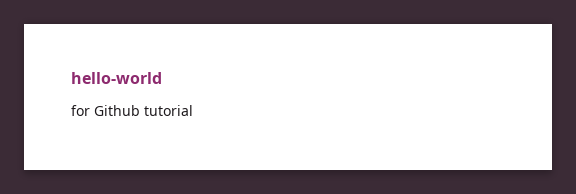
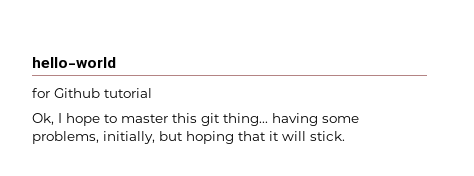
(193, 110) none -> [32,113,359,126] [32,131,345,144] // Ok, I hope to master this git thing... having some problems, initially, but hoping that it will stick.

